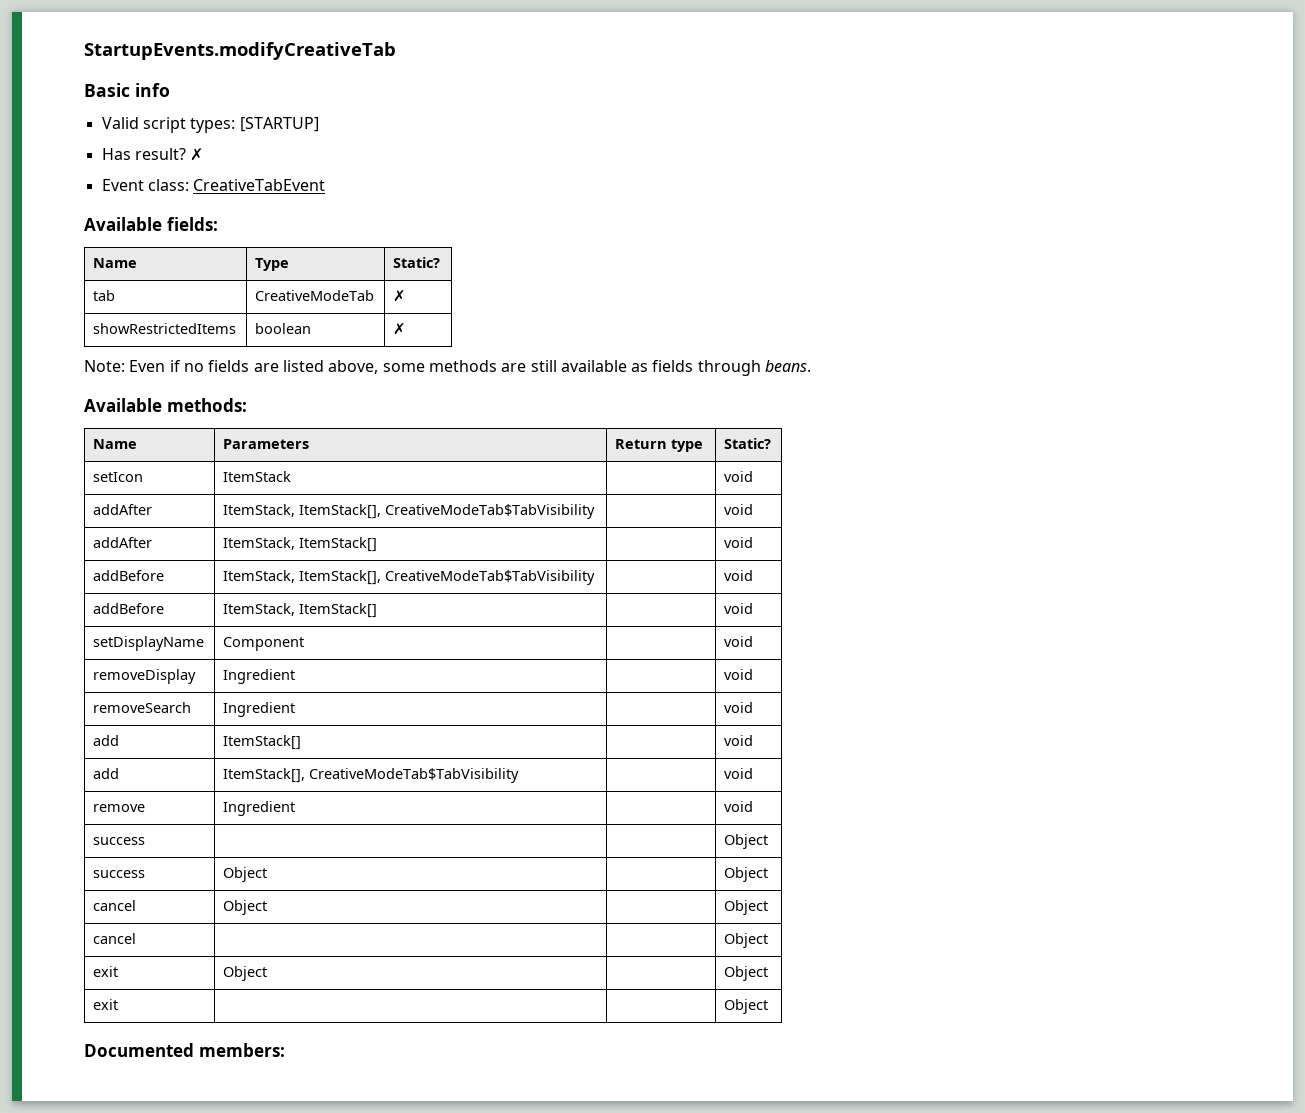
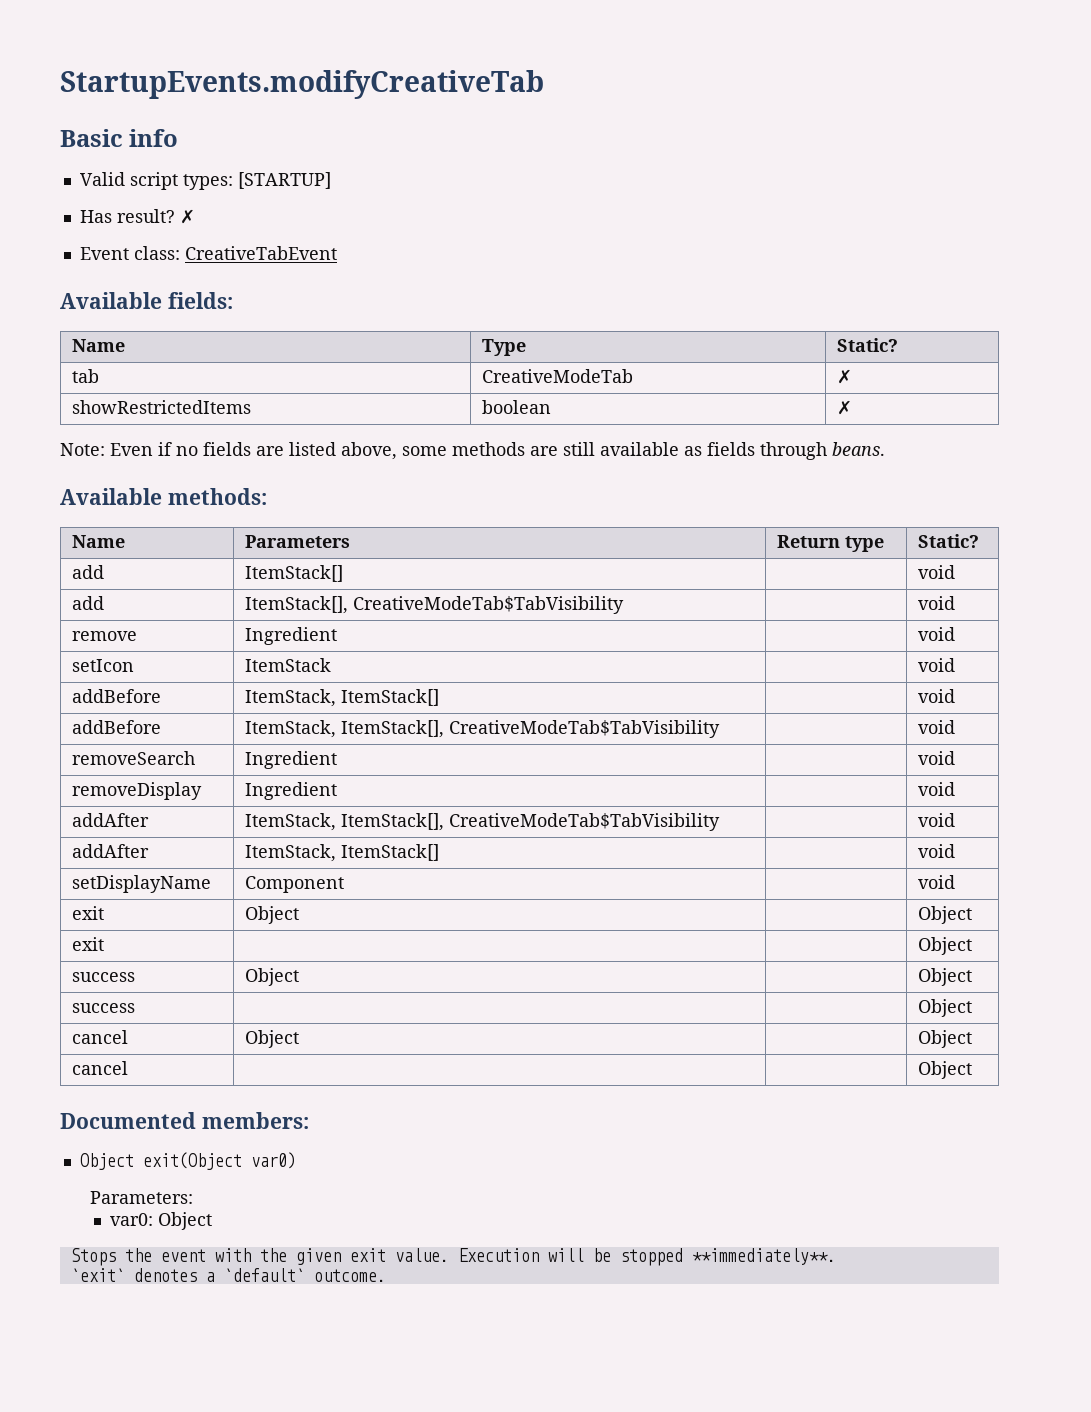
[93,472,144,482] [223,471,292,482] [724,471,754,482] [93,504,153,515] [223,504,596,519] [724,504,754,515] [93,537,153,548] [223,537,378,552] [724,537,754,548] [93,570,165,581] [223,570,596,585] [724,570,754,581] [93,603,165,614] [223,603,378,618] [724,603,754,614] [93,636,205,651] [223,637,305,651] [724,636,754,647] [93,669,197,684] [223,669,296,684] [724,669,754,680] [93,702,192,713] [223,702,296,717] [724,702,754,713] // setIcon | ItemStack | | void // addAfter | ItemStack, ItemStack[], CreativeModeTab$TabVisibility | | void // addAfter | ItemStack, ItemStack[] | | void // addBefore | ItemStack, ItemStack[], CreativeModeTab$TabVisibility | | void // addBefore | ItemStack, ItemStack[] | | void // setDisplayName | Component | | void // removeDisplay | Ingredient | | void // removeSearch | Ingredient | | void -> (979, 541) none
[93,837,146,845] success -> [71,659,134,672] [244,658,331,672] [917,658,955,672] [71,689,161,703] [244,689,439,707] [917,689,955,703] [71,720,161,734] [244,720,720,738] [917,720,955,734] [71,751,195,765] [244,751,337,769] [917,751,955,765] [71,782,202,800] [244,782,337,800] [917,782,955,796] [71,813,149,827] [244,813,720,831] [917,813,955,827] [71,844,149,858] [244,844,439,862] [917,844,955,858] [71,875,211,893] [244,876,344,893] [917,875,955,889] [71,906,104,920] [244,906,299,924] [917,906,972,924] [71,937,104,951] setIcon | ItemStack | | void // addBefore | ItemStack, ItemStack[] | | void // addBefore | ItemStack, ItemStack[], CreativeModeTab$TabVisibility | | void // removeSearch | Ingredient | | void // removeDisplay | Ingredient | | void // addAfter | ItemStack, ItemStack[], CreativeModeTab$TabVisibility | | void // addAfter | ItemStack, ItemStack[] | | void // setDisplayName | Component | | void // exit | Object | | Object // exit
(769, 874) none -> [71,1003,135,1013] [917,999,972,1017] // success | | | Object
[93,966,119,977] [223,966,268,981] [724,966,769,981] [93,999,119,1010] [724,999,769,1014] [84,1043,285,1057] // exit | Object | | Object // exit | | | Object // Documented members: -> [60,1112,309,1129] [79,1152,296,1170] [90,1191,194,1204] [109,1212,212,1230] [70,1248,836,1266] [70,1268,386,1282] // Documented members: // Object exit(Object var0) // Parameters: // var0: Object // Stops the event with the given exit value. Execution will be stopped **immediately**. // `exit` denotes a `default` outcome.

